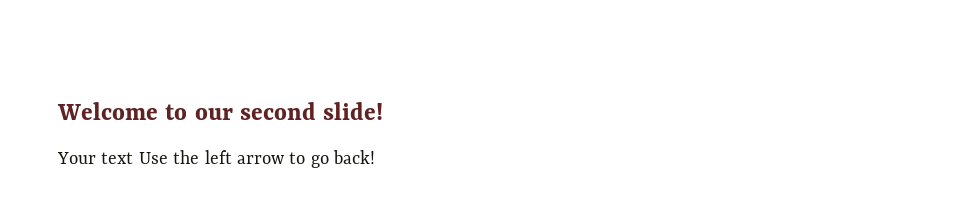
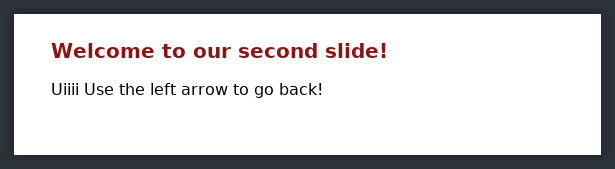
[57,152,134,164] Your text -> [51,83,79,95] Uiiii

